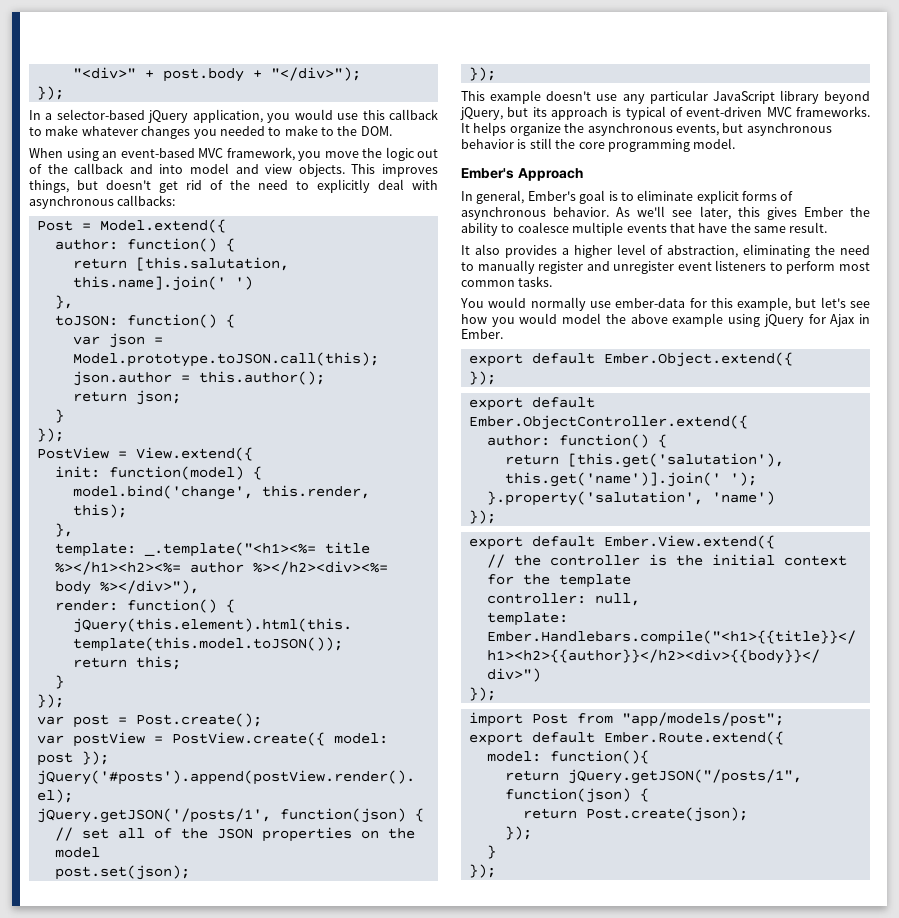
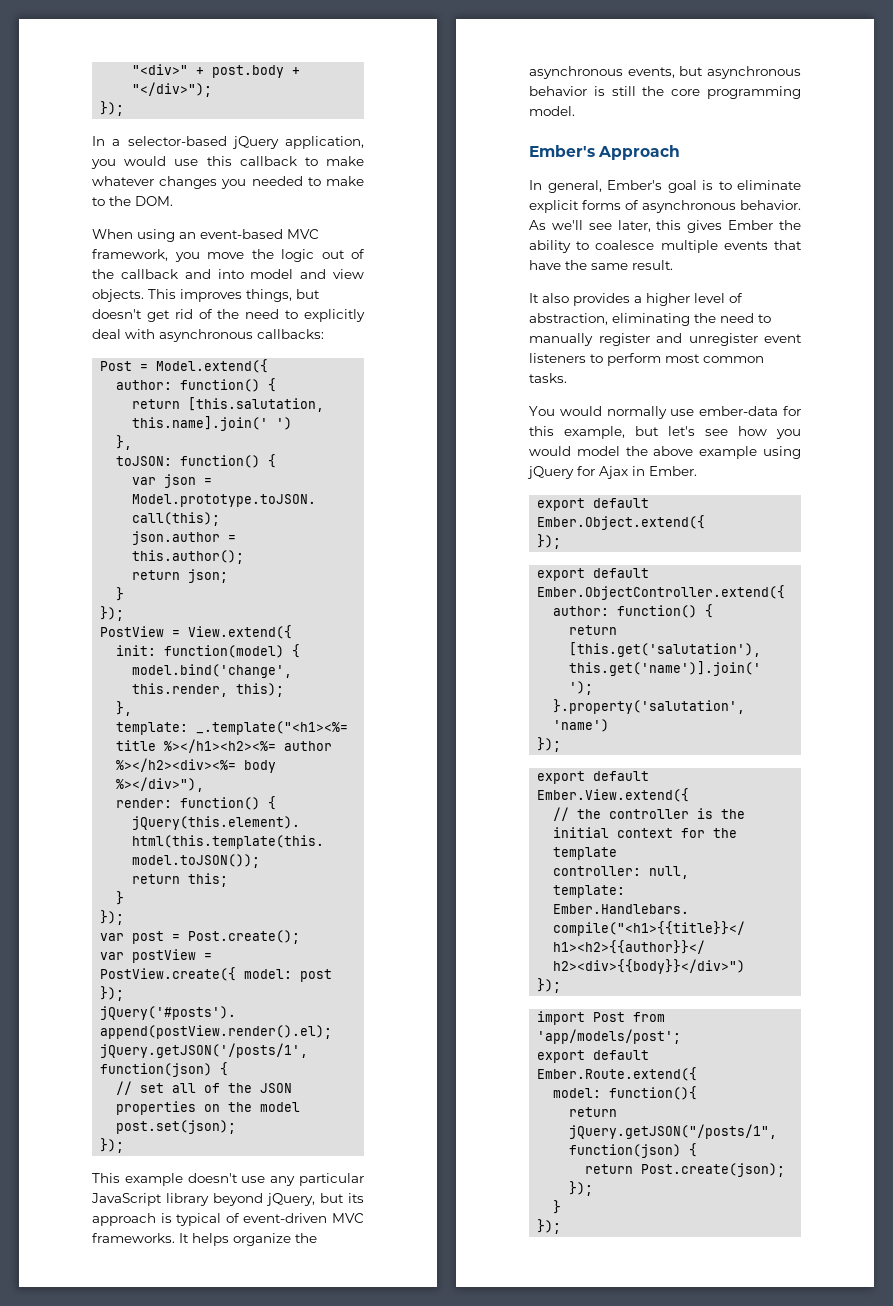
[621,712,784,727] "app/models/post"; -> [537,1029,682,1044] 'app/models/post';

